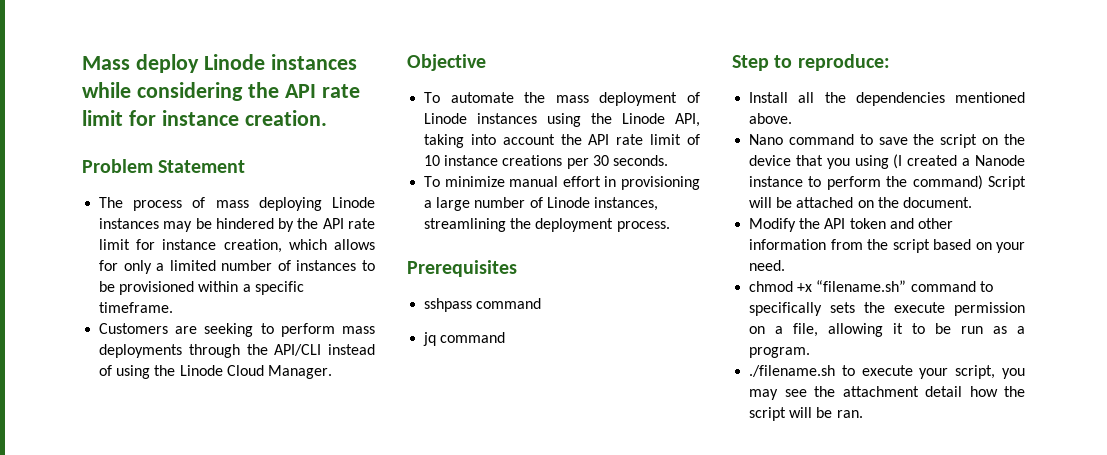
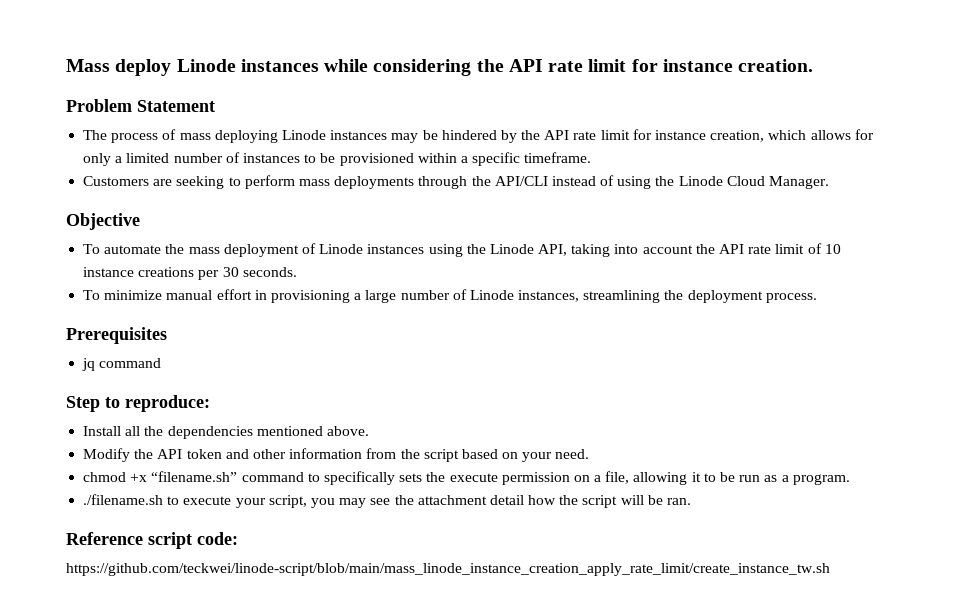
[424,298,542,312] // sshpass command -> (167, 335) none
[749,134,1025,148] [749,154,1025,169] [749,175,1026,190] [749,197,972,208] // Nano command to save the script on the device that you using (I created a Nanode instance to perform the command) Script will be attached on the document. -> (369, 431) none
(863, 414) none -> [66,532,238,549] [66,563,830,576] // Reference script code: // https://github.com/teckwei/linode-script/blob/main/mass_linode_instance_creation_apply_rate_limit/create_instance_tw.sh

